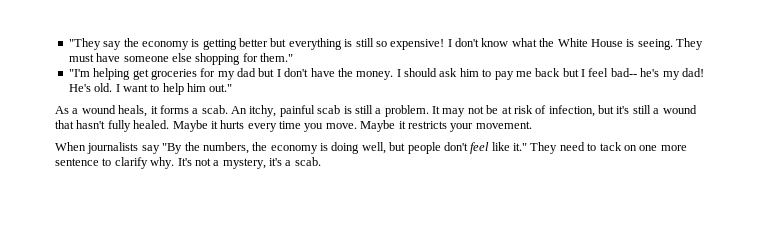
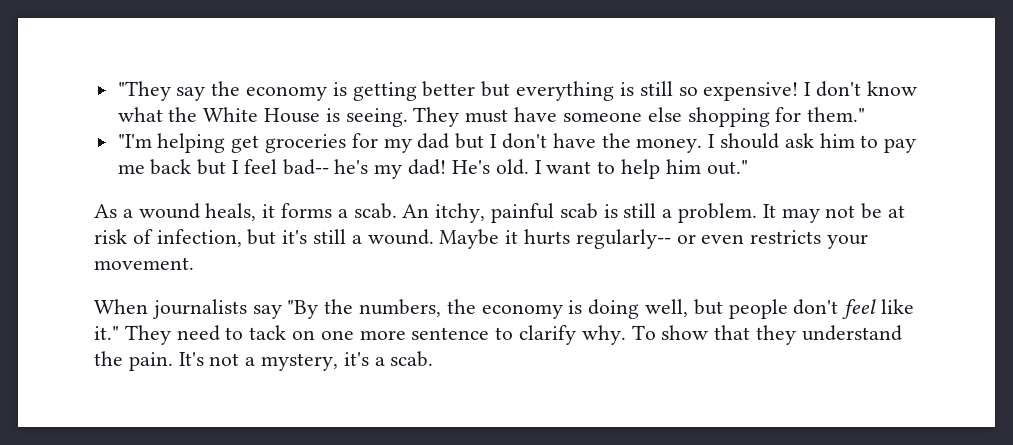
[662,105,697,114] [55,120,406,132] wound that hasn't fully healed. Maybe it hurts every time you move. Maybe it -> [367,229,745,249] wound. Maybe it hurts regularly-- or even
(175, 163) none -> [631,325,902,345] [94,351,173,371] To show that they understand the pain.

